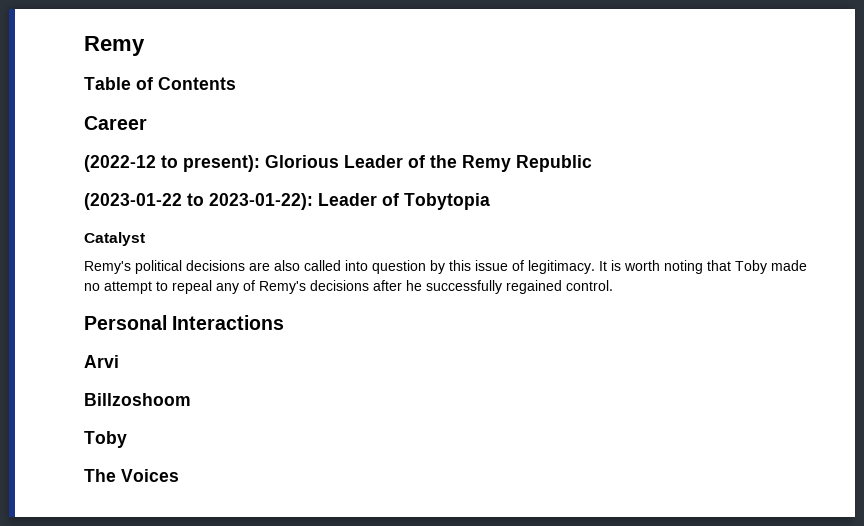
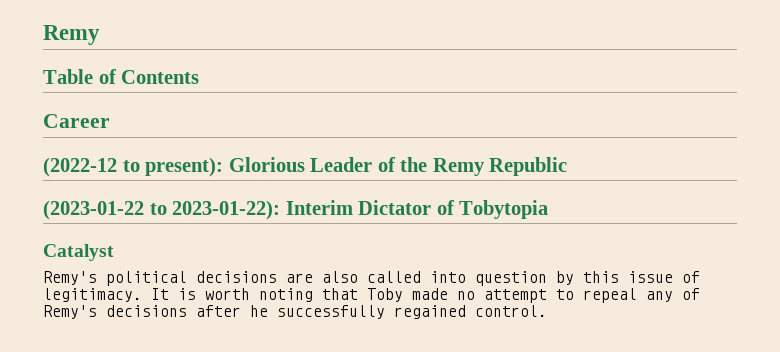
[318,193,377,206] Leader -> [285,200,432,215] Interim Dictator
[84,315,285,330] [84,355,119,368] [84,393,191,406] [84,431,127,448] [84,469,179,482] // Personal Interactions // Arvi // Billzoshoom // Toby // The Voices -> (547, 311) none

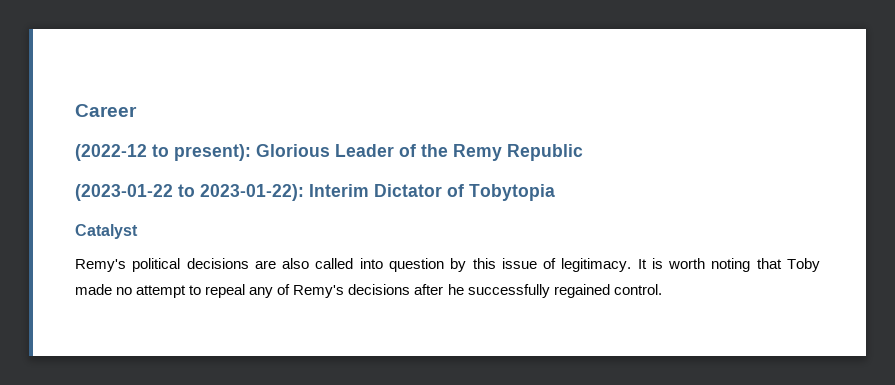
[43,25,100,45] [43,69,200,84] Remy // Table of Contents // -> (75, 110) none

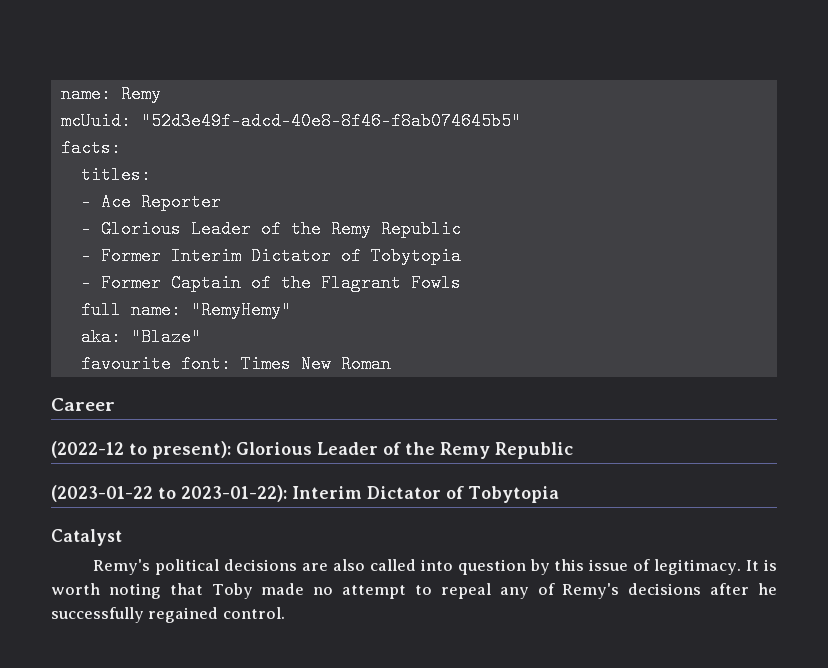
(75, 110) none -> [60,85,161,103] [60,112,521,130] [60,139,121,157] [80,166,151,184] [80,193,221,211] [80,220,461,238] [80,247,461,265] [80,274,461,292] [80,301,291,319] [80,328,201,346] [80,355,391,373] name: Remy // mcUuid: "52d3e49f-adcd-40e8-8f46-f8ab074645b5" // facts: // titles: // - Ace Reporter // - Glorious Leader of the Remy Republic // - Former Interim Dictator of Tobytopia // - Former Captain of the Flagrant Fowls // full name: "RemyHemy" // aka: "Blaze" // favourite font: Times New Roman //

